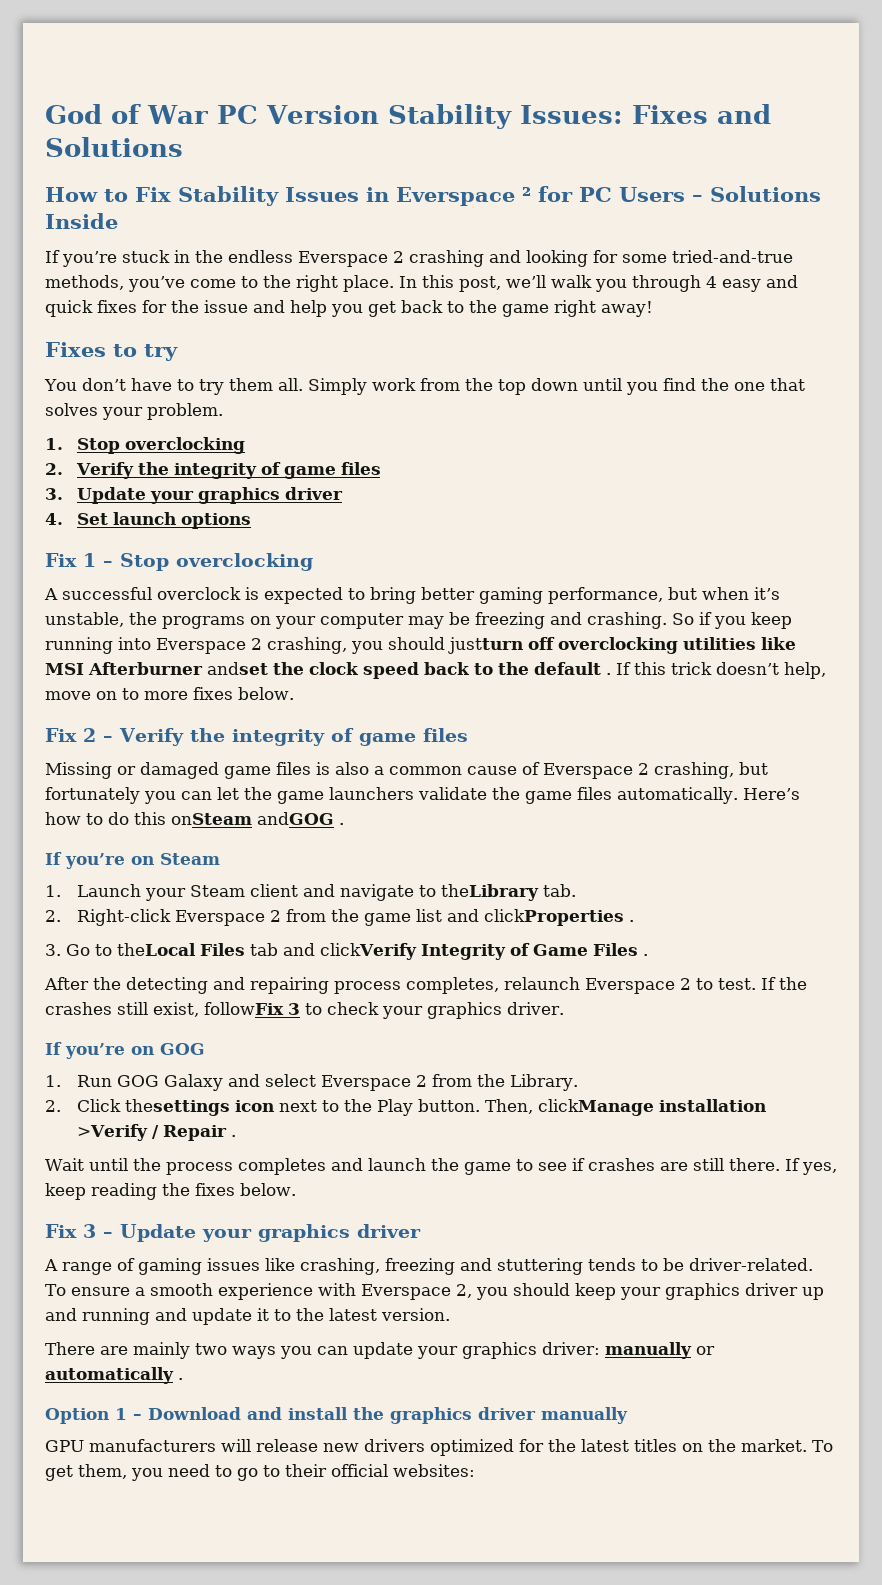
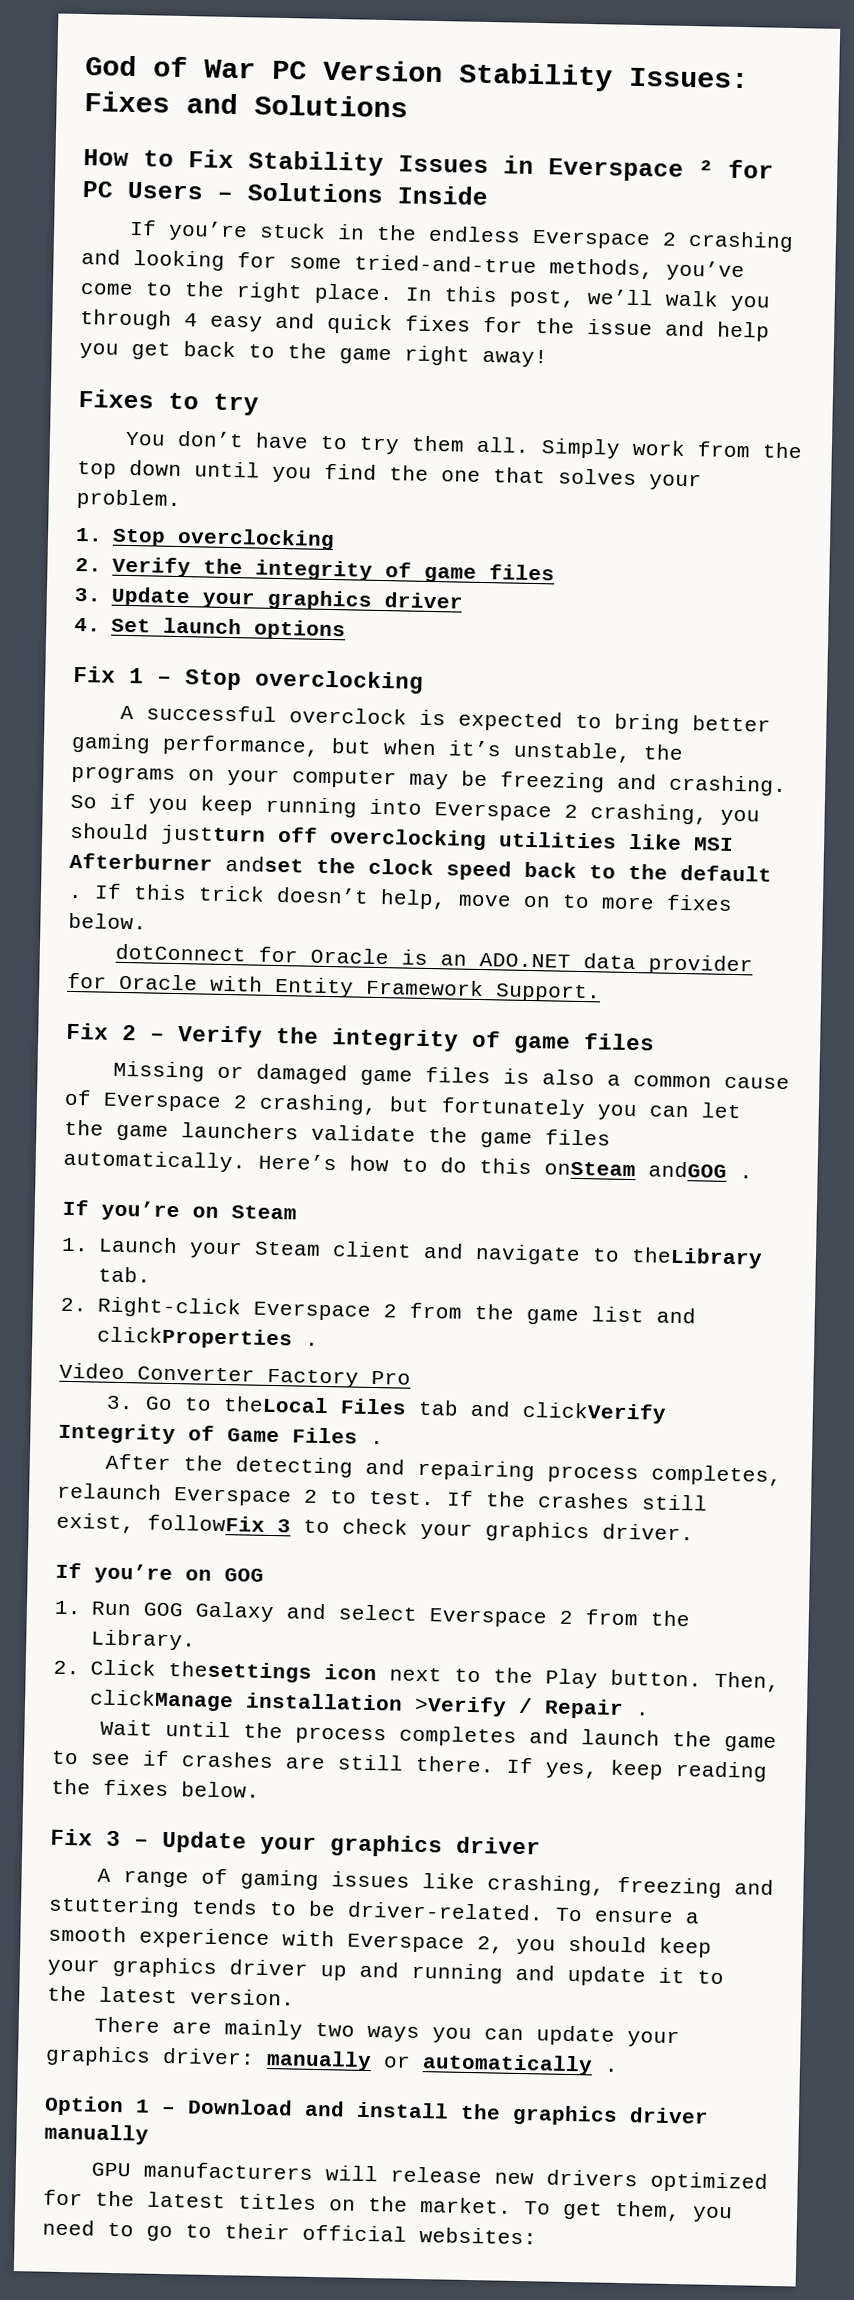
(294, 693) none -> [114,943,753,976] [67,972,601,1003] // dotConnect for Oracle is an ADO.NET data provider for Oracle with Entity Framework Support.
(634, 921) none -> [59,1362,411,1388] // Video Converter Factory Pro

